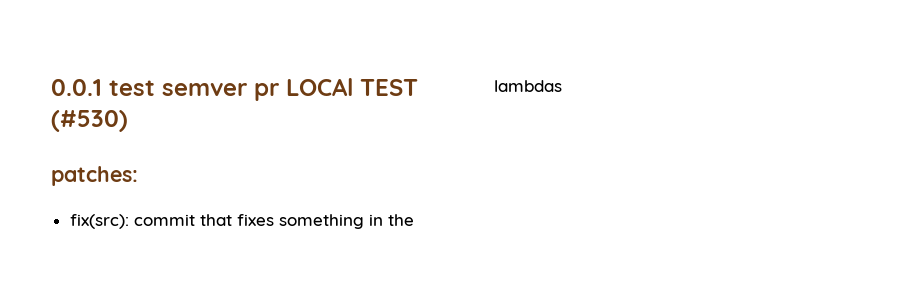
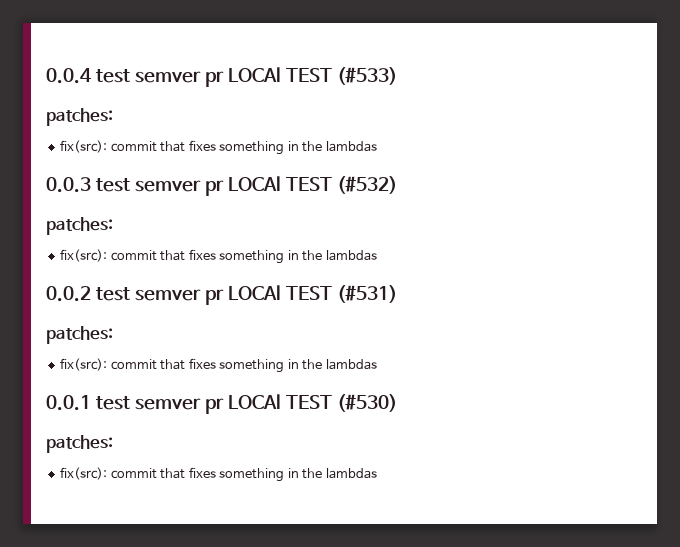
(51, 87) none -> [46,67,397,87] [46,108,113,126] [60,140,377,155] [46,176,397,196] [46,217,113,235] [60,249,377,264] [46,285,397,305] [46,326,113,344] [60,358,377,373] 0.0.4 test semver pr LOCAl TEST (#533) // patches: // fix(src): commit that fixes something in the lambdas // 0.0.3 test semver pr LOCAl TEST (#532) // patches: // fix(src): commit that fixes something in the lambdas // 0.0.2 test semver pr LOCAl TEST (#531) // patches: // fix(src): commit that fixes something in the lambdas //

